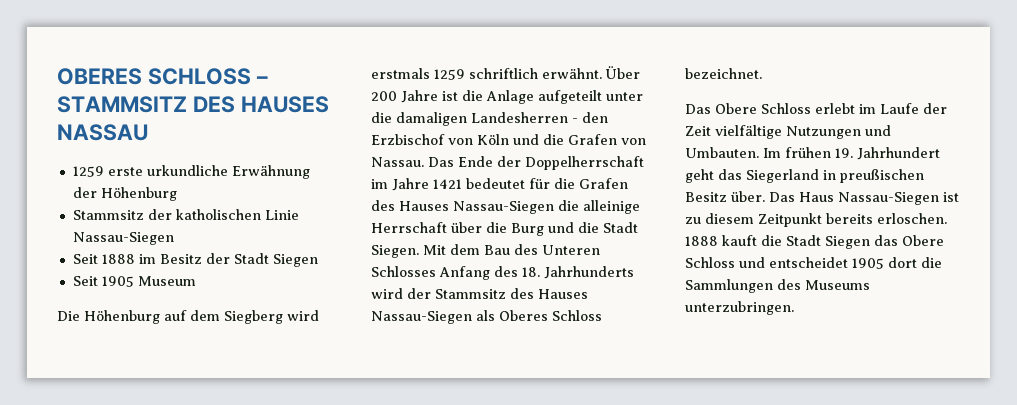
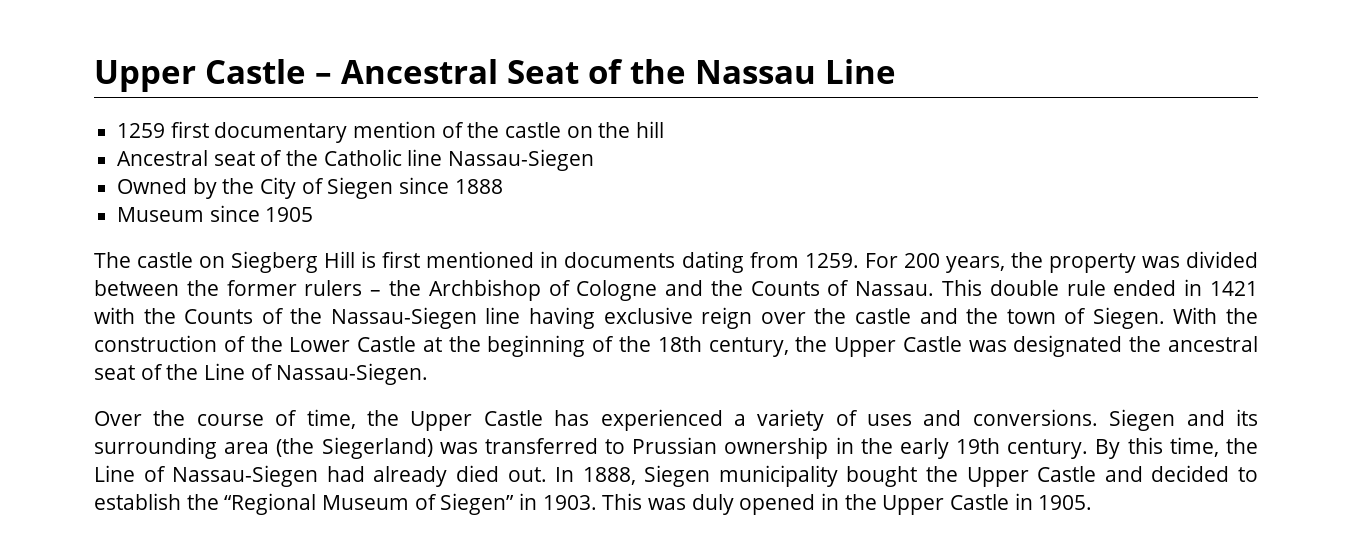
[57,68,268,85] [57,96,329,113] [57,124,148,141] [72,165,310,179] [72,187,177,201] [72,209,299,220] [72,232,174,245] [72,253,318,267] [72,276,196,287] [57,310,319,324] [371,66,640,80] [371,90,643,104] [371,112,608,126] [371,134,646,145] [371,156,644,170] [371,178,628,191] [371,200,640,214] [371,222,638,236] [371,244,600,258] [371,266,634,280] [371,288,588,299] [371,310,602,324] [685,68,762,79] [685,103,947,114] [685,125,891,139] [685,147,940,160] [685,169,924,183] [685,191,959,205] [685,213,947,227] [685,235,944,249] [685,257,942,269] [685,279,870,293] [685,301,794,315] OBERES SCHLOSS – STAMMSITZ DES HAUSES NASSAU // 1259 erste urkundliche Erwähnung der Höhenburg // Stammsitz der katholischen Linie Nassau-Siegen // Seit 1888 im Besitz der Stadt Siegen // Seit 1905 Museum // Die Höhenburg auf dem Siegberg wird erstmals 1259 schriftlich erwähnt. Über 200 Jahre ist die Anlage aufgeteilt unter die damaligen Landesherren - den Erzbischof von Köln und die Grafen von Nassau. Das Ende der Doppelherrschaft im Jahre 1421 bedeutet für die Grafen des Hauses Nassau-Siegen die alleinige Herrschaft über die Burg und die Stadt Siegen. Mit dem Bau des Unteren Schlosses Anfang des 18. Jahrhunderts wird der Stammsitz des Hauses Nassau-Siegen als Oberes Schloss bezeichnet. // Das Obere Schloss erlebt im Laufe der Zeit vielfältige Nutzungen und Umbauten. Im frühen 19. Jahrhundert geht das Siegerland in preußischen Besitz über. Das Haus Nassau-Siegen ist zu diesem Zeitpunkt bereits erloschen. 1888 kauft die Stadt Siegen das Obere Schloss und entscheidet 1905 dort die Sammlungen des Museums unterzubringen. -> [94,59,896,92] [117,121,665,143] [117,149,595,171] [117,177,503,199] [117,205,314,222] [94,251,1258,273] [94,279,1258,301] [94,307,1258,329] [94,335,1258,357] [94,363,429,385] [94,409,1259,431] [94,437,1258,459] [94,465,1258,487] [94,493,1093,515] Upper Castle – Ancestral Seat of the Nassau Line // 1259 first documentary mention of the castle on the hill // Ancestral seat of the Catholic line Nassau-Siegen // Owned by the City of Siegen since 1888 // Museum since 1905 // The castle on Siegberg Hill is first mentioned in documents dating from 1259. For 200 years, the property was divided between the former rulers – the Archbishop of Cologne and the Counts of Nassau. This double rule ended in 1421 with the Counts of the Nassau-Siegen line having exclusive reign over the castle and the town of Siegen. With the construction of the Lower Castle at the beginning of the 18th century, the Upper Castle was designated the ancestral seat of the Line of Nassau-Siegen. // Over the course of time, the Upper Castle has experienced a variety of uses and conversions. Siegen and its surrounding area (the Siegerland) was transferred to Prussian ownership in the early 19th century. By this time, the Line of Nassau-Siegen had already died out. In 1888, Siegen municipality bought the Upper Castle and decided to establish the “Regional Museum of Siegen” in 1903. This was duly opened in the Upper Castle in 1905.

